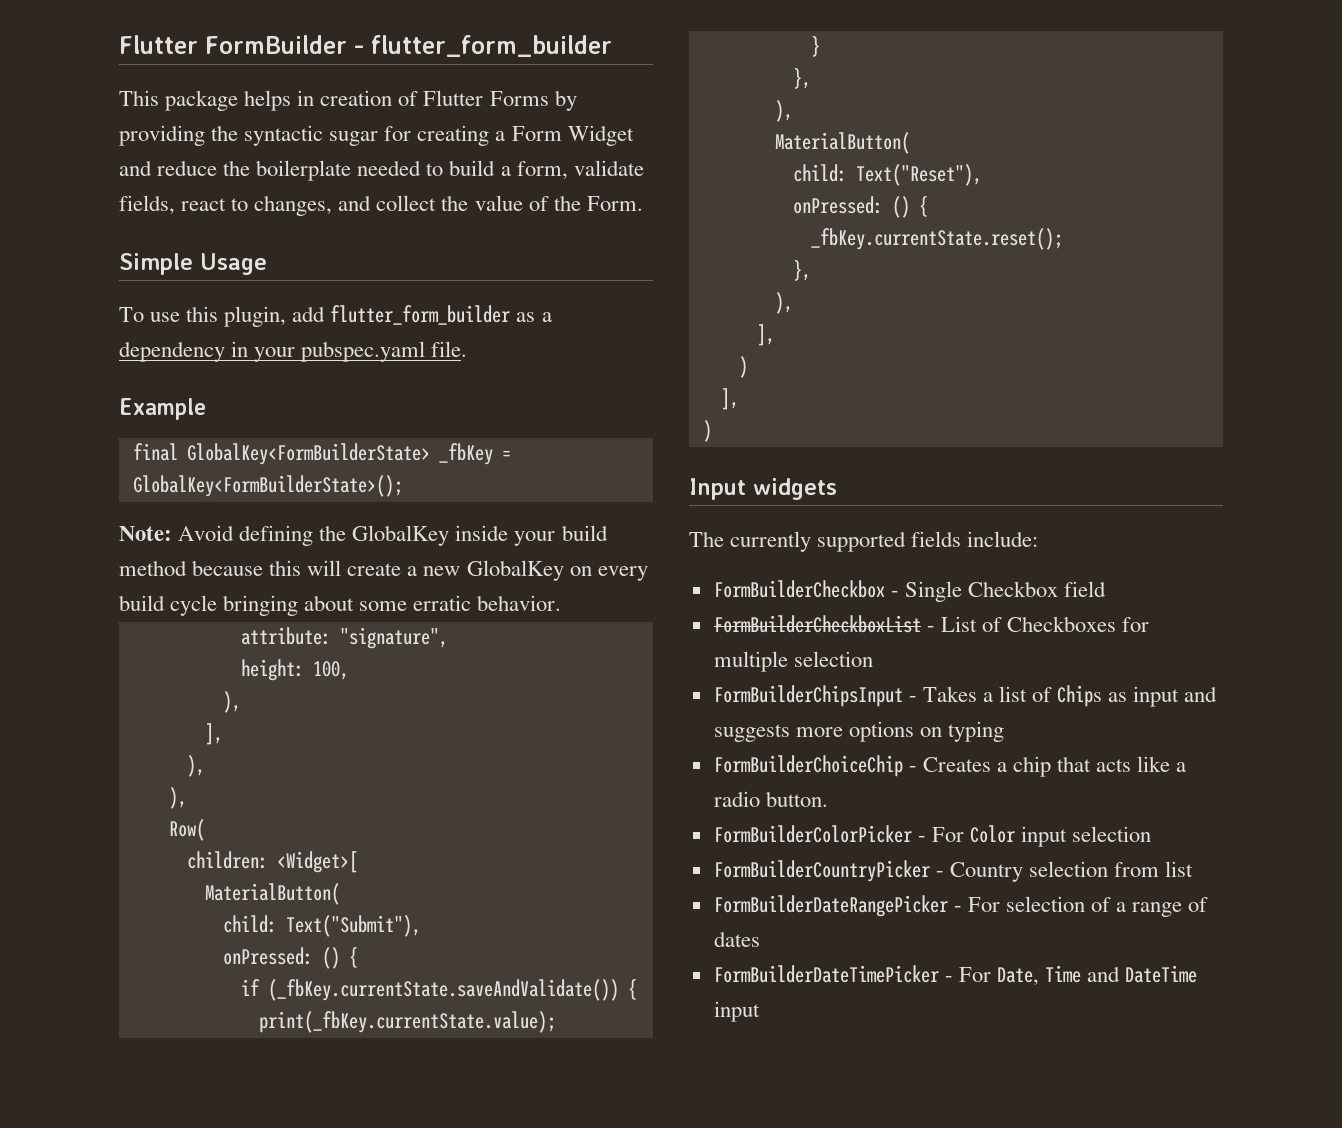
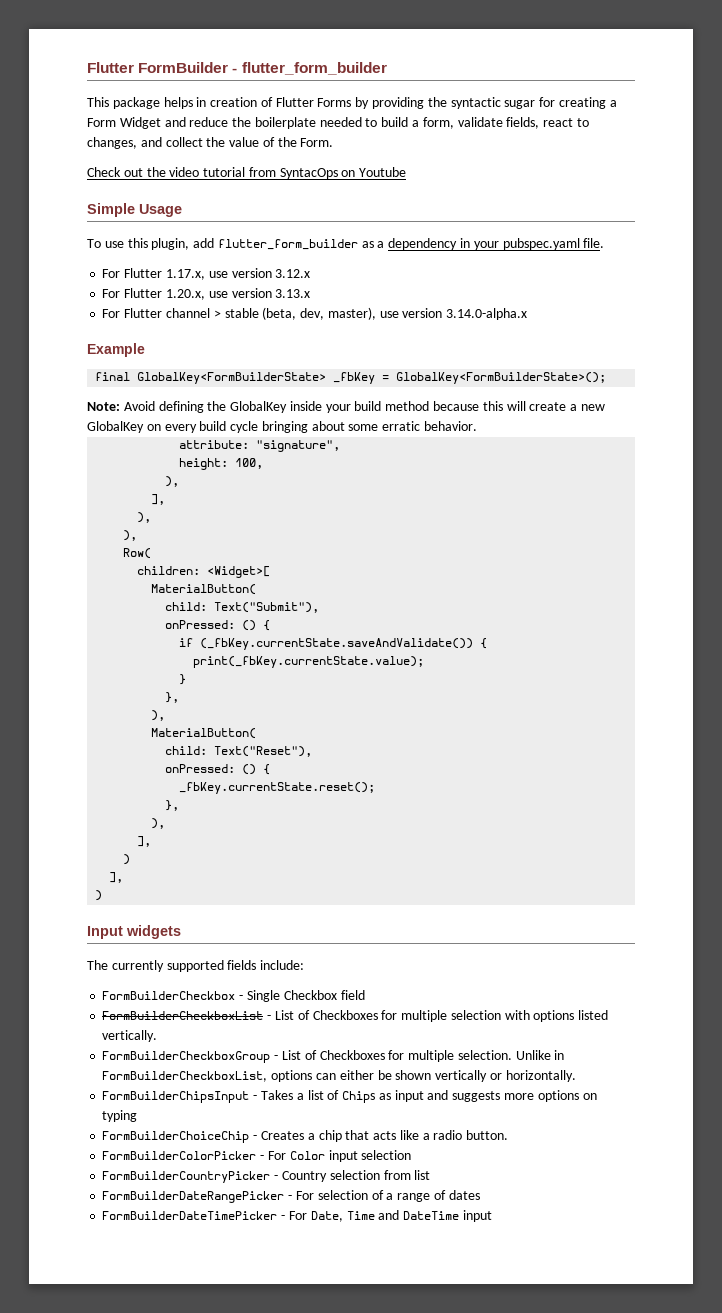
(643, 203) none -> [87,167,407,179] // Check out the video tutorial from SyntacOps on Youtube
(468, 349) none -> [102,268,311,280] [102,288,311,300] [102,307,528,320] // For Flutter 1.17.x, use version 3.12.x // For Flutter 1.20.x, use version 3.13.x // For Flutter channel > stable (beta, dev, master), use version 3.14.0-alpha.x
(873, 659) none -> [504,1010,609,1022] [102,1030,158,1042] [102,1050,565,1063] [102,1070,576,1082] with options listed vertically. // FormBuilderCheckboxGroup - List of Checkboxes for multiple selection. Unlike in FormBuilderCheckboxList, options can either be shown vertically or horizontally.

